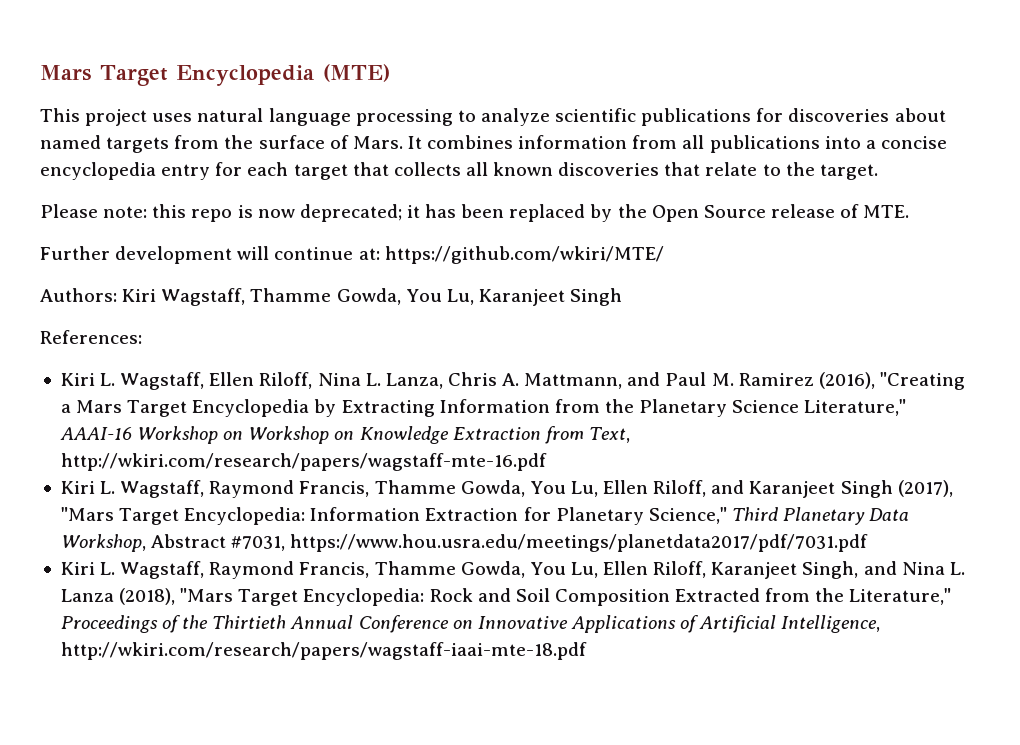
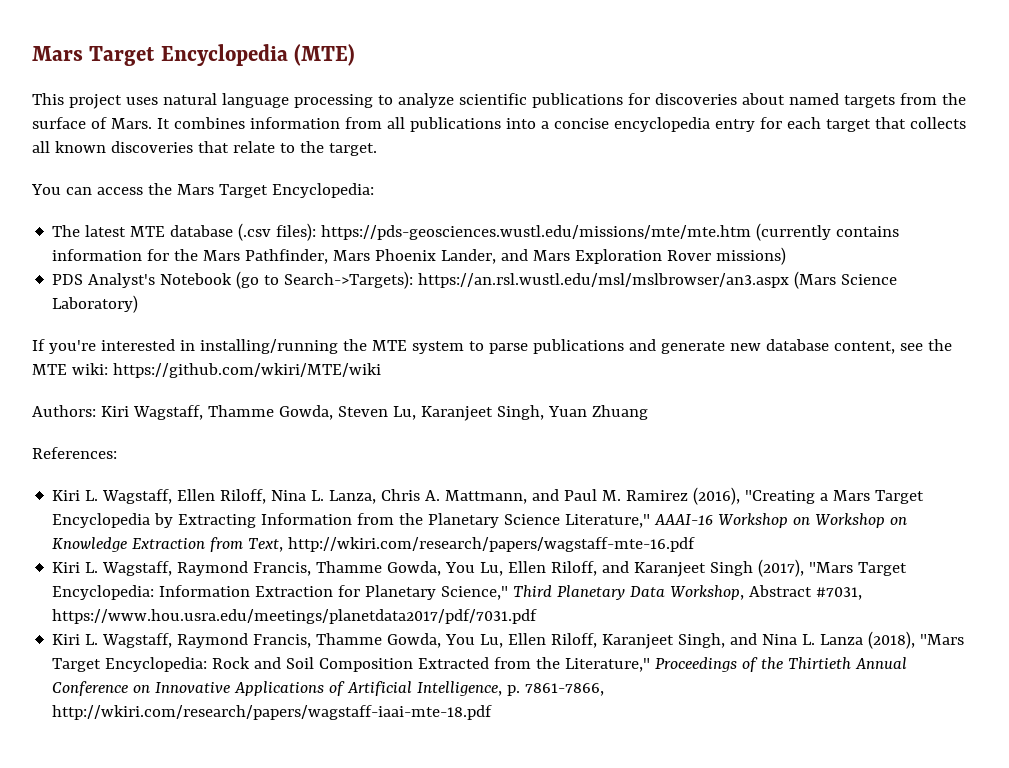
[40,204,910,222] [40,246,664,264] Please note: this repo is now deprecated; it has been replaced by the Open Source release of MTE. // Further development will continue at: https://github.com/wkiri/MTE/ -> [31,183,374,198] [52,223,900,241] [52,247,787,265] [52,271,898,289] [52,295,139,313] [32,339,952,354] [32,363,381,378] You can access the Mars Target Encyclopedia: // The latest MTE database (.csv files): https://pds-geosciences.wustl.edu/missions/mte/mte.htm (currently contains information for the Mars Pathfinder, Mars Phoenix Lander, and Mars Exploration Rover missions) // PDS Analyst's Notebook (go to Search->Targets): https://an.rsl.wustl.edu/msl/mslbrowser/an3.aspx (Mars Science Laboratory) // If you're interested in installing/running the MTE system to parse publications and generate new database content, see the MTE wiki: https://github.com/wkiri/MTE/wiki
[405,289,442,302] You -> [337,406,388,417] Steven
[570,288,623,306] Singh -> [496,405,648,420] Singh, Yuan Zhuang
(881, 624) none -> [507,683,605,696] p. 7861-7866,

